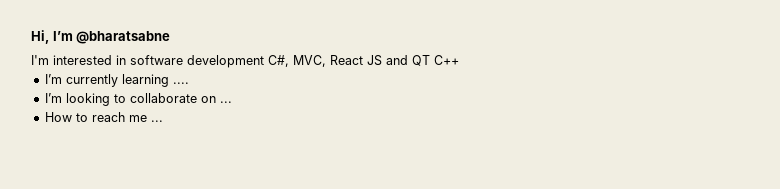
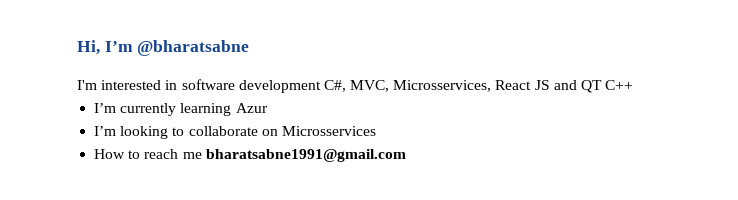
(326, 61) none -> [393,80,492,92] Microsservices,
[172,82,189,84] .... -> [235,103,268,113] Azur
[219,101,232,103] ... -> [281,126,376,136] Microsservices
[150,120,163,122] ... -> [205,149,406,162] bharatsabne1991@gmail.com

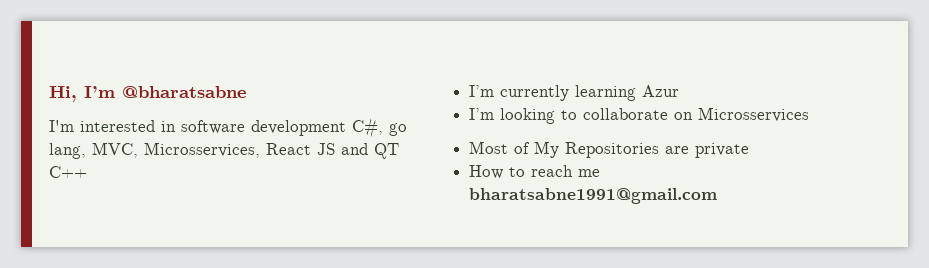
(346, 86) none -> [389,123,407,136] [49,143,86,159] go lang,
(376, 131) none -> [469,141,750,158] // Most of My Repositories are private

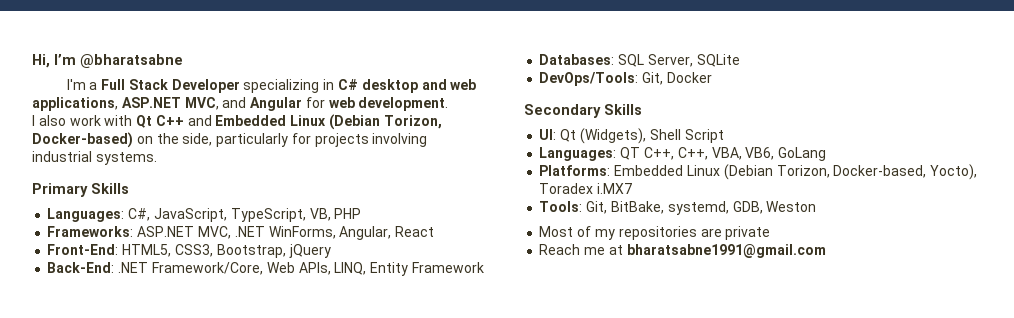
[80,118,407,138] [49,142,399,159] [49,166,87,178] [469,85,680,101] [469,107,810,124] interested in software development C#, go lang, MVC, Microsservices, React JS and QT C++ // I’m currently learning Azur // I’m looking to collaborate on Microsservices -> [89,79,477,93] [32,97,449,111] [32,114,442,130] [32,132,428,148] [32,151,157,165] [32,183,129,197] [47,208,362,222] [47,226,435,240] [47,244,331,258] [47,262,484,276] [539,54,740,67] [539,72,712,86] [524,104,642,118] [539,128,724,144] [539,147,827,161] [539,164,978,180] [539,183,633,194] [539,201,817,215] a Full Stack Developer specializing in C# desktop and web applications, ASP.NET MVC, and Angular for web development. // I also work with Qt C++ and Embedded Linux (Debian Torizon, Docker-based) on the side, particularly for projects involving industrial systems. // Primary Skills // Languages: C#, JavaScript, TypeScript, VB, PHP // Frameworks: ASP.NET MVC, .NET WinForms, Angular, React // Front-End: HTML5, CSS3, Bootstrap, jQuery // Back-End: .NET Framework/Core, Web APIs, LINQ, Entity Framework // Databases: SQL Server, SQLite // DevOps/Tools: Git, Docker // Secondary Skills // UI: Qt (Widgets), Shell Script // Languages: QT C++, C++, VBA, VB6, GoLang // Platforms: Embedded Linux (Debian Torizon, Docker-based, Yocto), Toradex i.MX7 // Tools: Git, BitBake, systemd, GDB, Weston
[534,141,660,158] My Repositories -> [594,226,697,240] my repositories
[469,165,601,179] How to reach me -> [539,244,623,255] Reach me at

